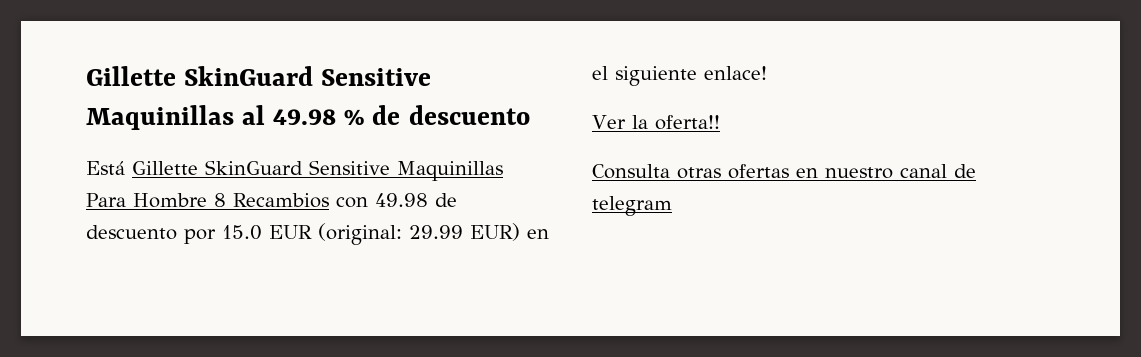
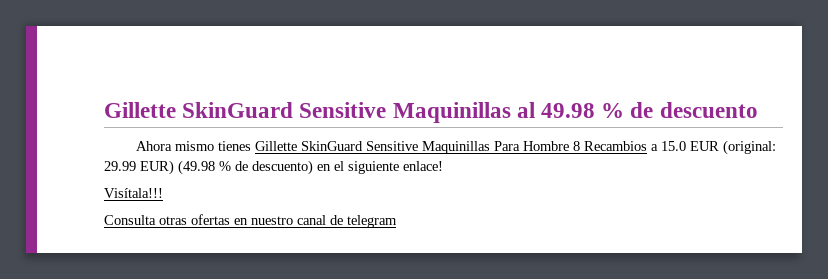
[86,161,125,175] Está -> [136,141,252,151] Ahora mismo tienes
[335,193,457,208] [86,225,216,244] con 49.98 de descuento por -> [651,144,659,151] a
(520, 232) none -> [178,160,313,175] (49.98 % de descuento)
[592,115,720,130] Ver la oferta!! -> [104,188,163,198] Visítala!!!

